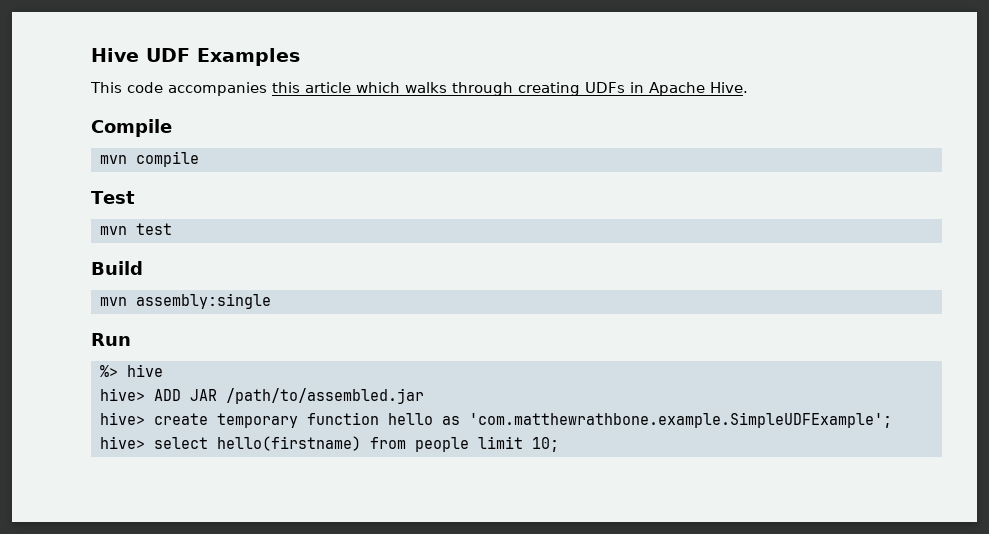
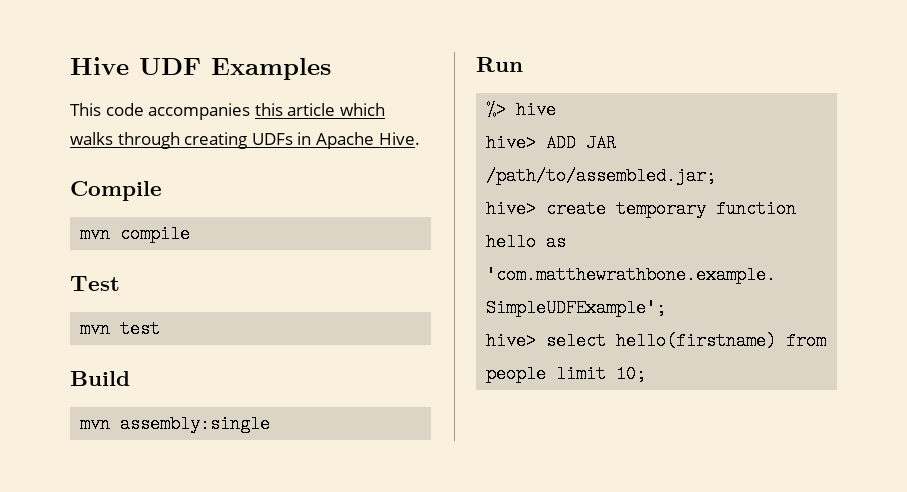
[226,388,424,404] /path/to/assembled.jar -> [486,167,717,185] /path/to/assembled.jar;

